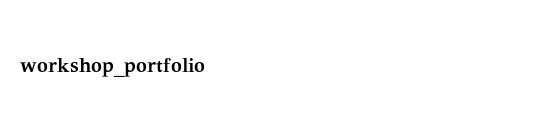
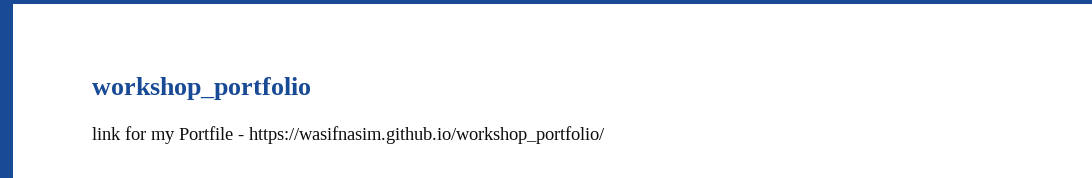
(205, 67) none -> [92,126,605,144] // link for my Portfile - https://wasifnasim.github.io/workshop_portfolio/

